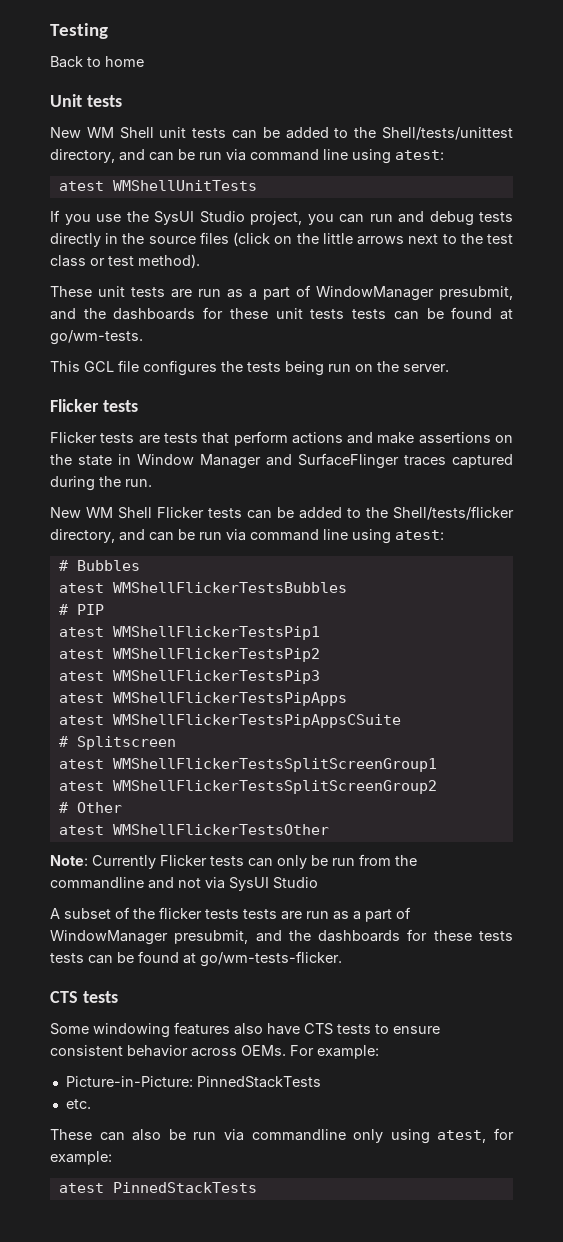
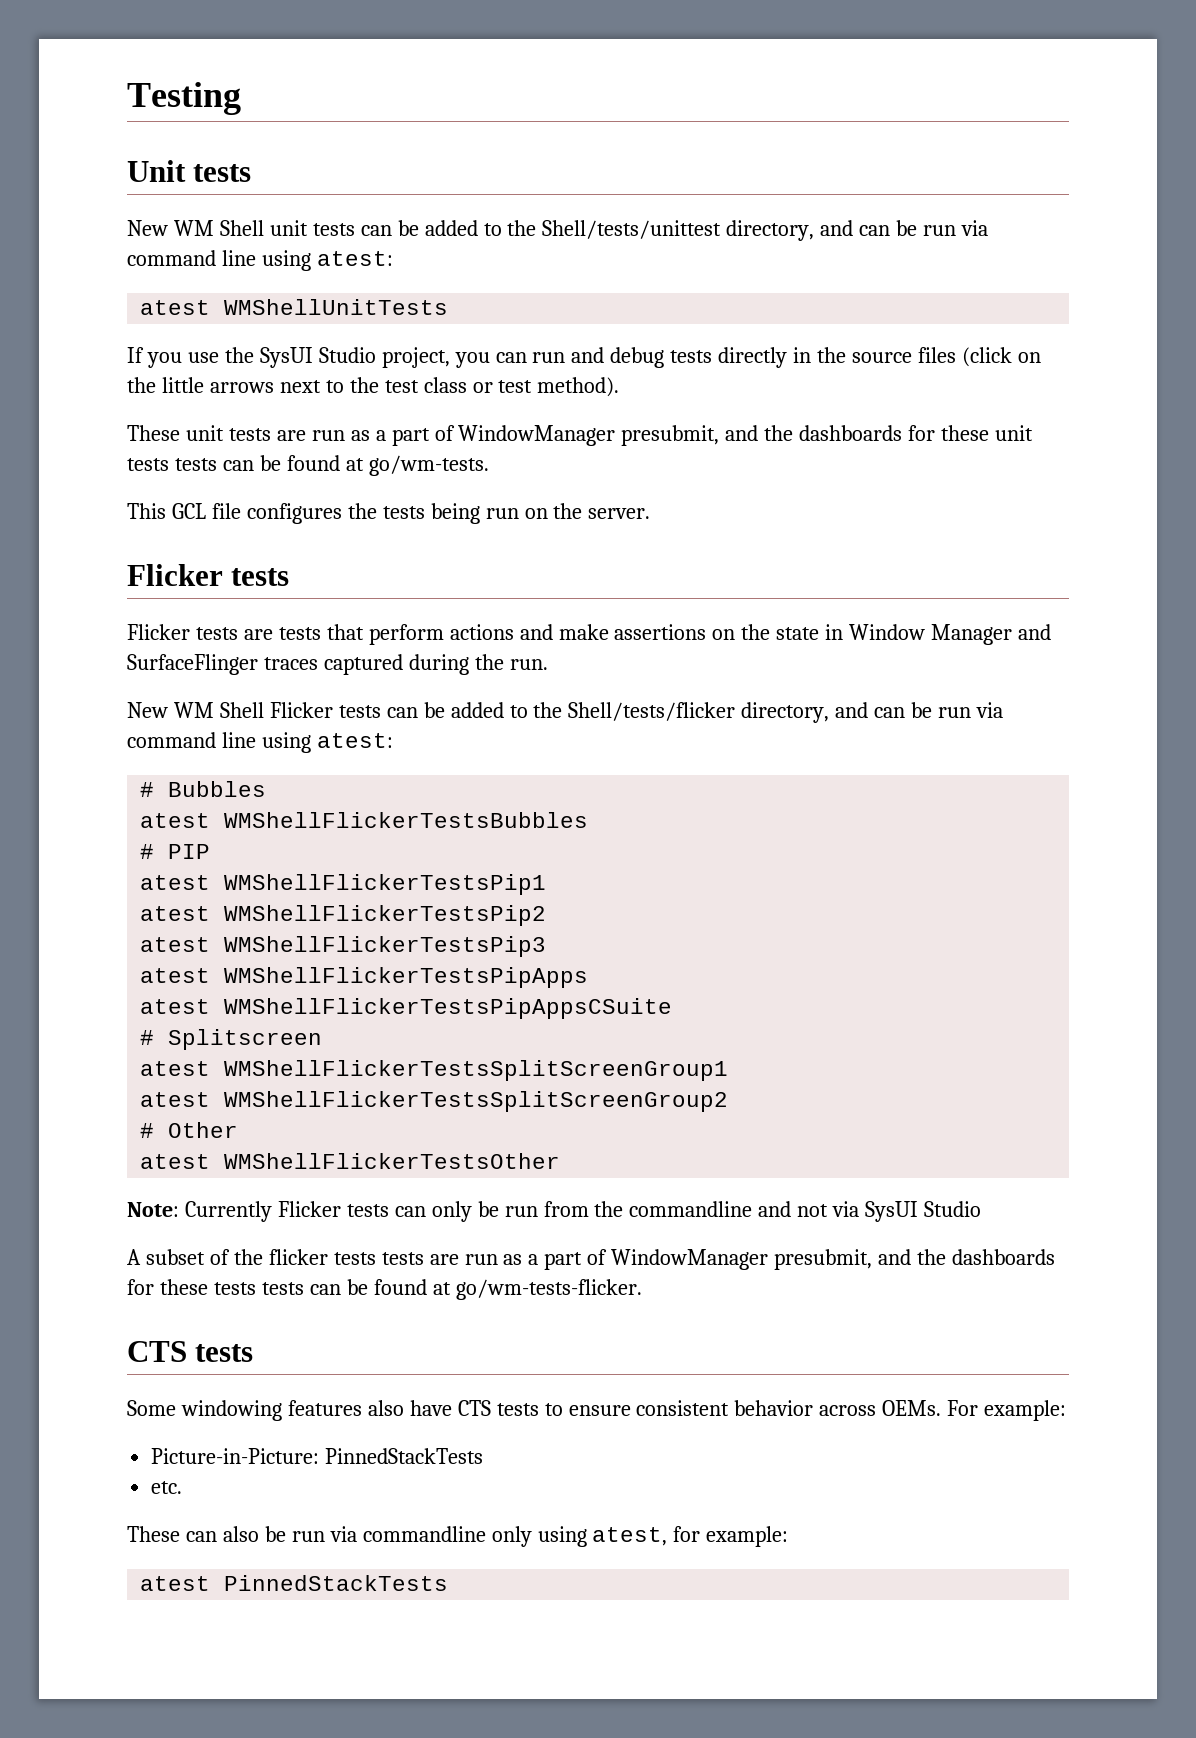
[50,56,144,68] // Back to home -> (241, 98) none

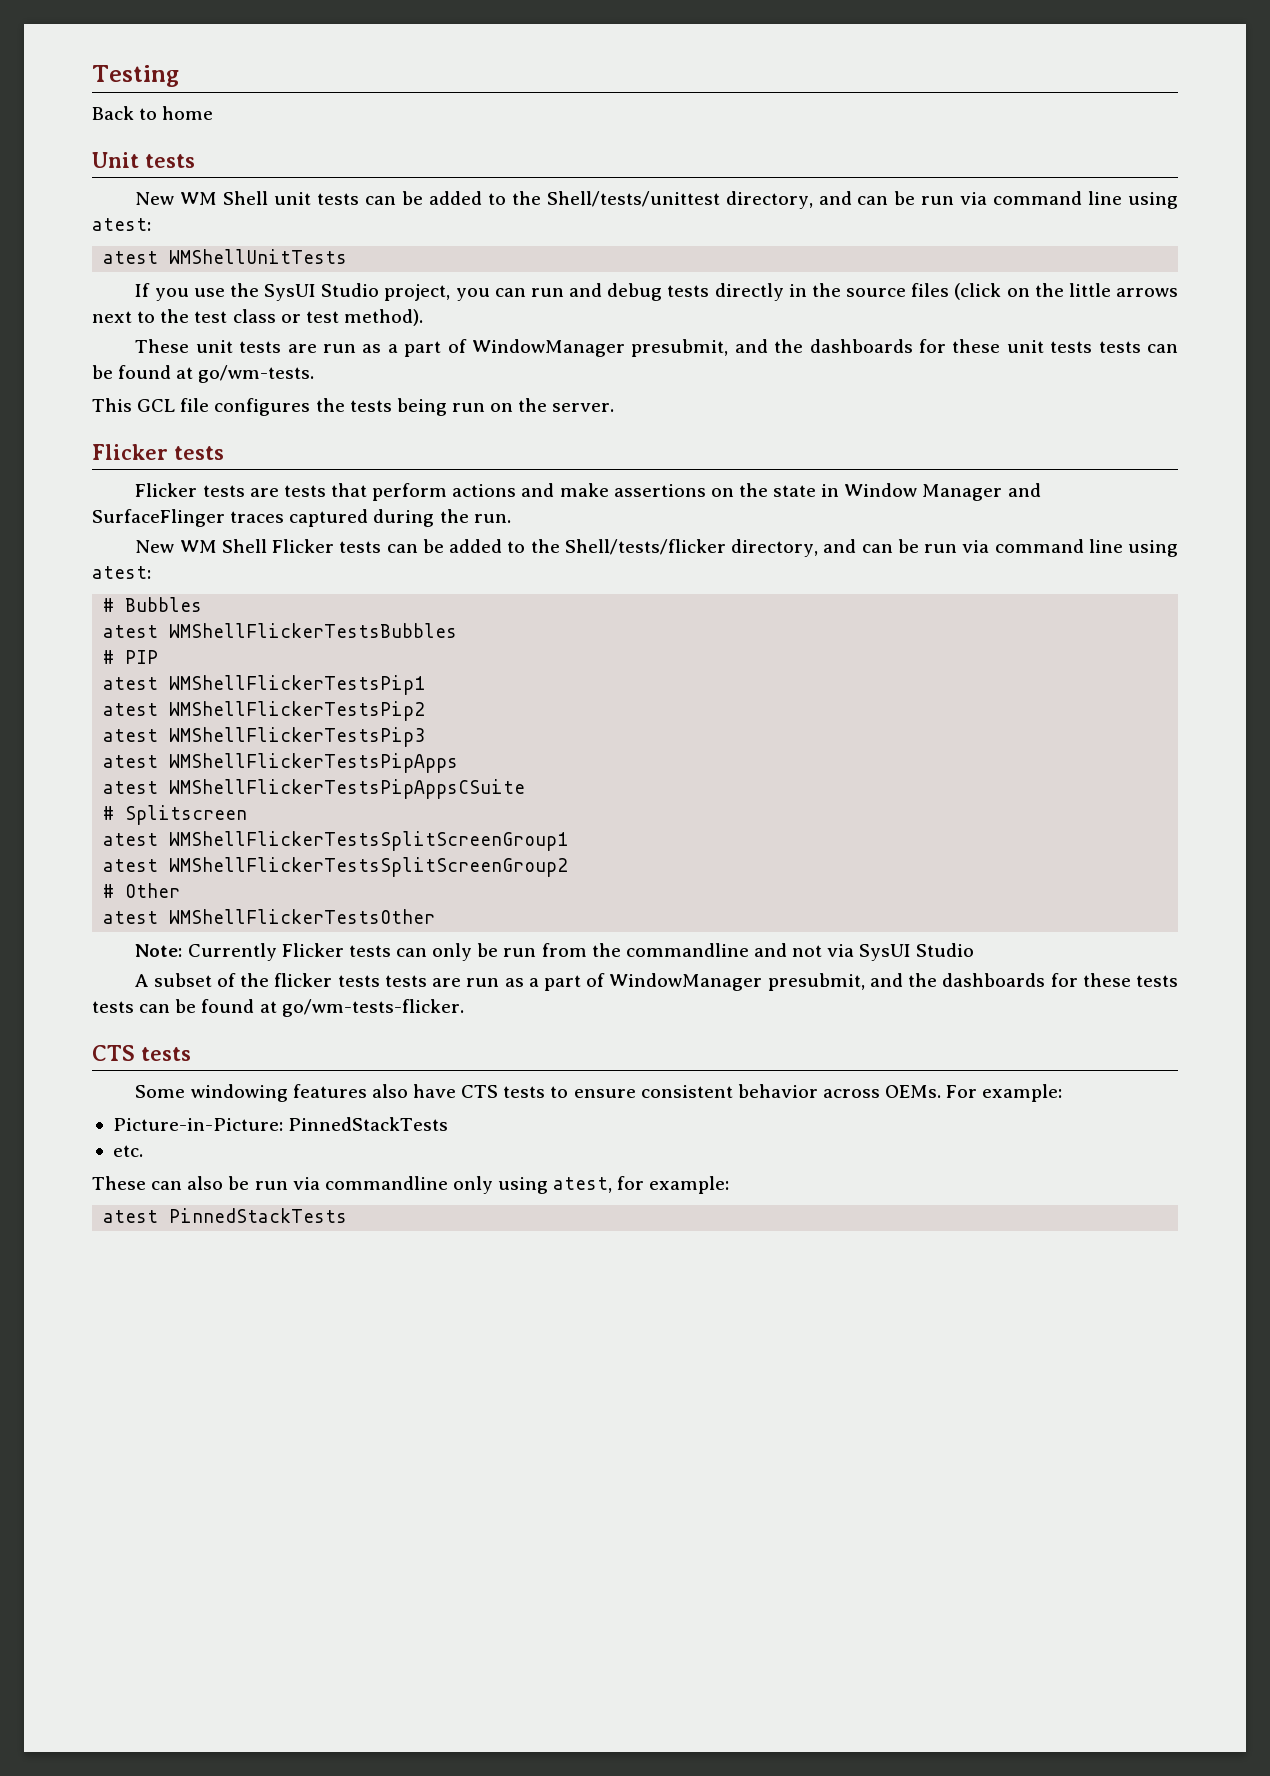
(241, 98) none -> [92,106,214,120] // Back to home

